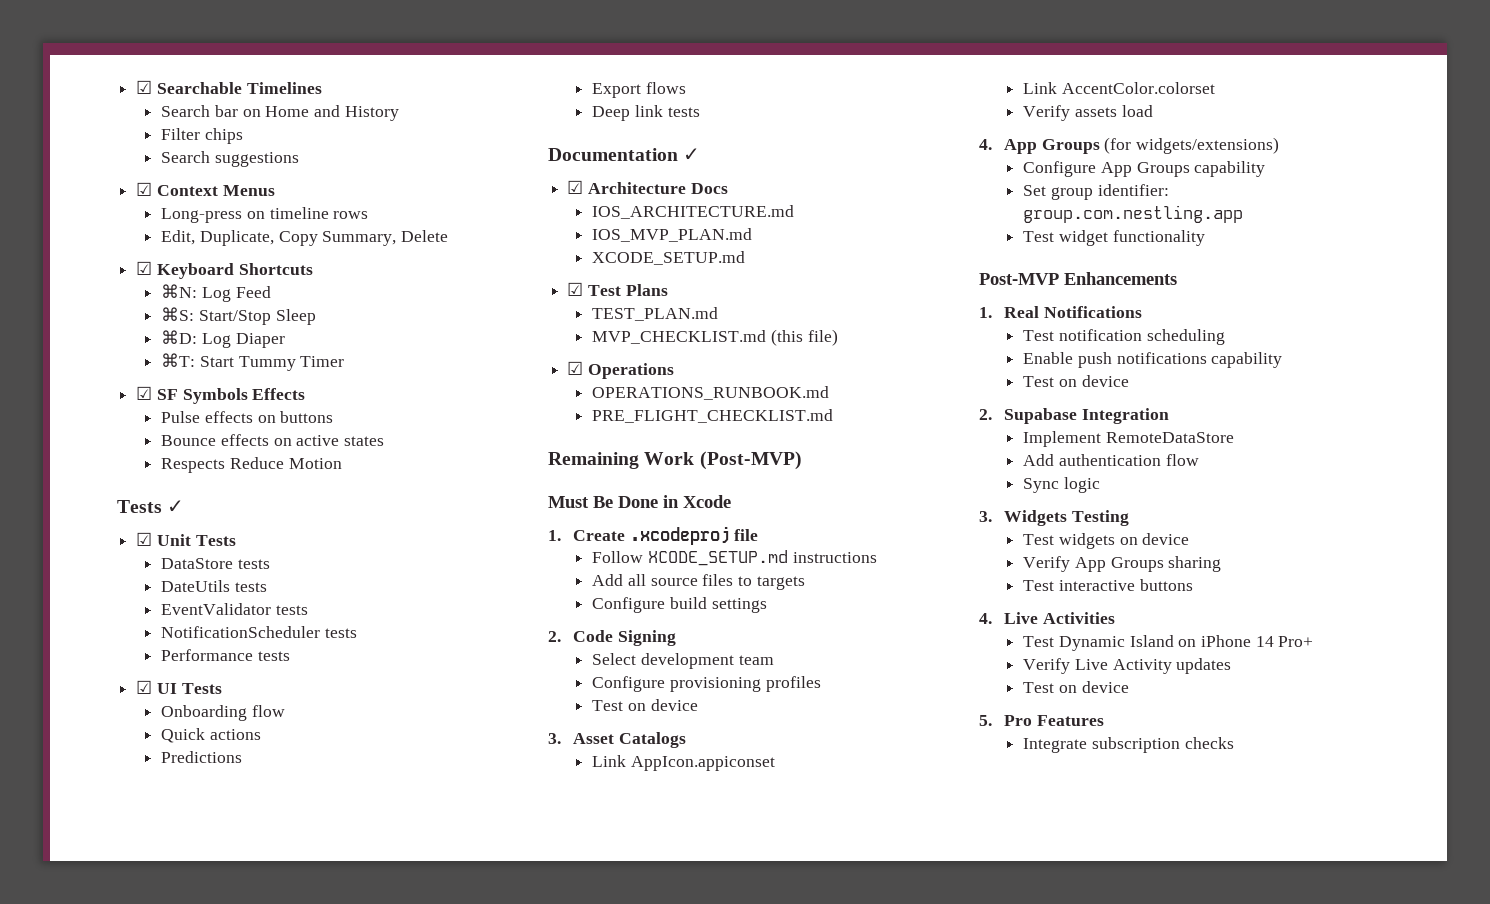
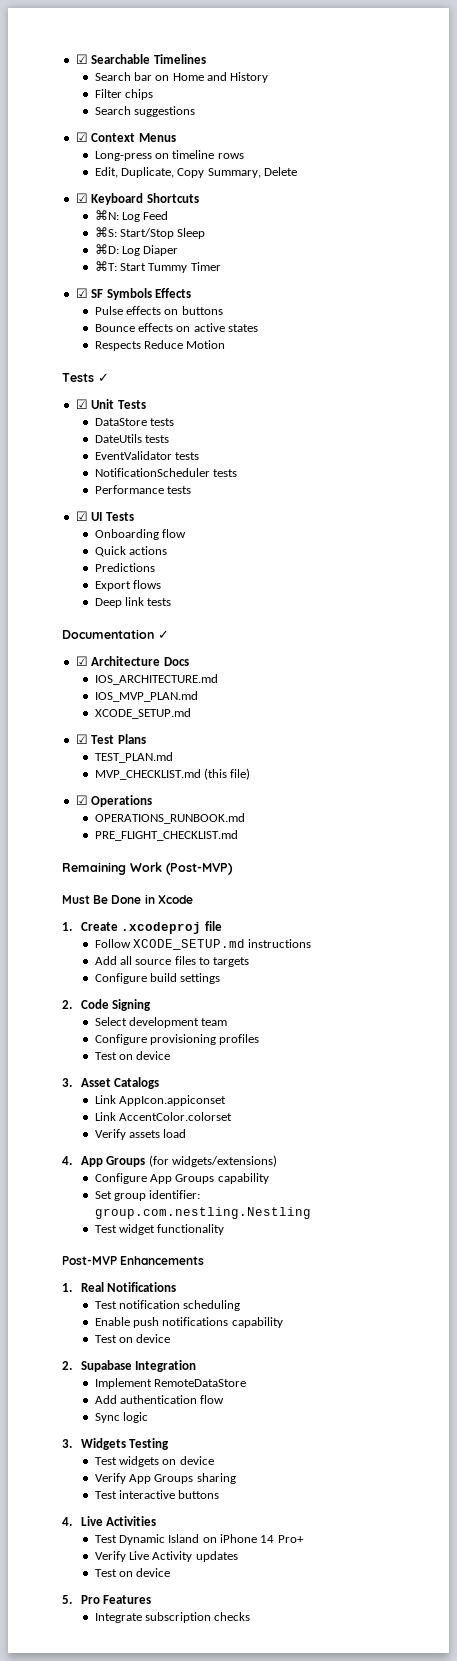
[1023,205,1244,223] group.com.nestling.app -> [94,1207,311,1219] group.com.nestling.Nestling

